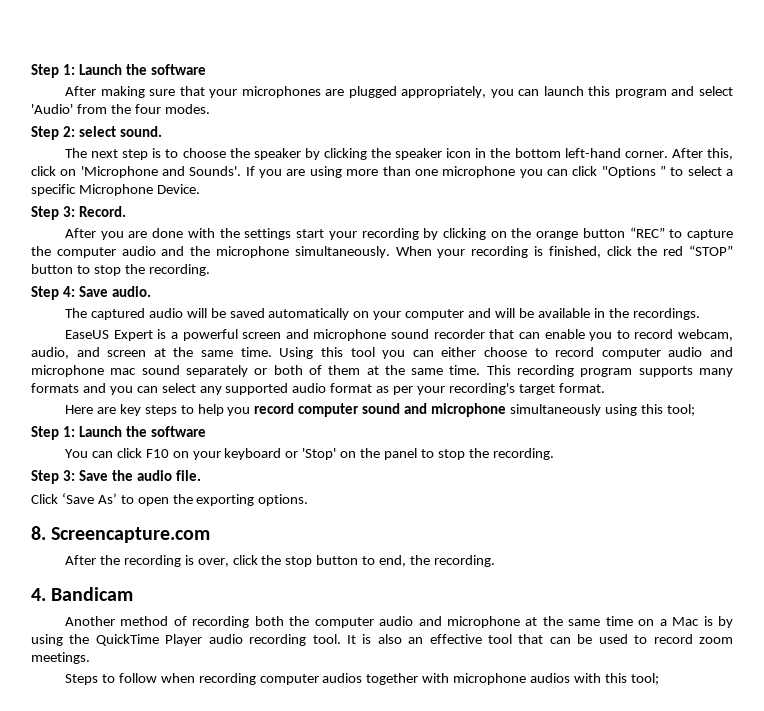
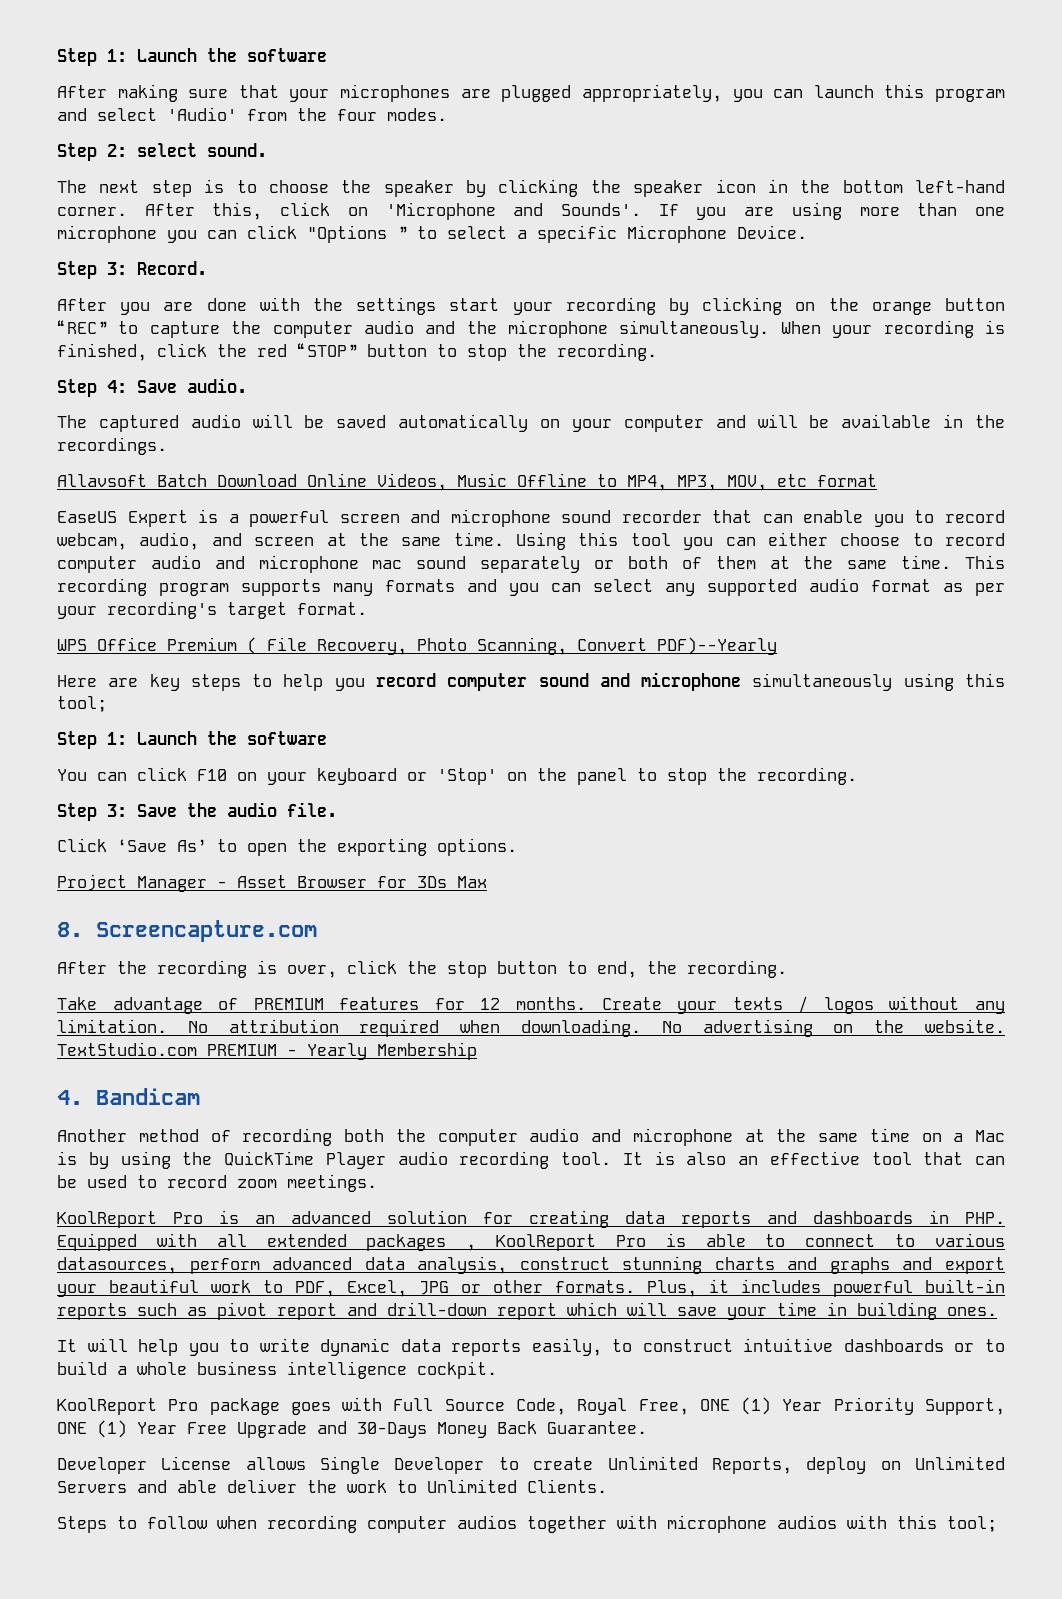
(700, 314) none -> [57,473,877,491] // Allavsoft Batch Download Online Videos, Music Offline to MP4, MP3, MOV, etc format
(605, 388) none -> [57,637,777,655] // WPS Office Premium ( File Recovery, Photo Scanning, Convert PDF)--Yearly
(309, 500) none -> [57,874,487,892] // Project Manager - Asset Browser for 3Ds Max
(495, 561) none -> [57,996,1005,1014] [57,1019,1005,1037] [57,1042,477,1060] // Take advantage of PREMIUM features for 12 months. Create your texts / logos without any limitation. No attribution required when downloading. No advertising on the website. TextStudio.com PREMIUM - Yearly Membership
(90, 658) none -> [57,1210,1005,1228] [57,1233,1005,1251] [57,1256,1005,1274] [57,1279,1005,1297] [57,1302,997,1320] [57,1338,1005,1356] [57,1361,497,1379] [57,1397,1006,1415] [57,1420,647,1438] [57,1456,1006,1474] [57,1479,607,1493] // KoolReport Pro is an advanced solution for creating data reports and dashboards in PHP. Equipped with all extended packages , KoolReport Pro is able to connect to various datasources, perform advanced data analysis, construct stunning charts and graphs and export your beautiful work to PDF, Excel, JPG or other formats. Plus, it includes powerful built-in reports such as pivot report and drill-down report which will save your time in building ones. // It will help you to write dynamic data reports easily, to construct intuitive dashboards or to build a whole business intelligence cockpit. // KoolReport Pro package goes with Full Source Code, Royal Free, ONE (1) Year Priority Support, ONE (1) Year Free Upgrade and 30-Days Money Back Guarantee. // Developer License allows Single Developer to create Unlimited Reports, deploy on Unlimited Servers and able deliver the work to Unlimited Clients.

